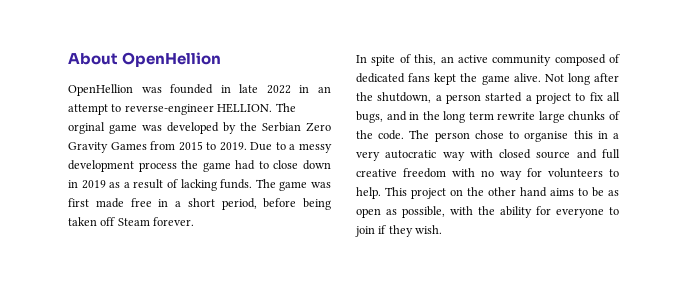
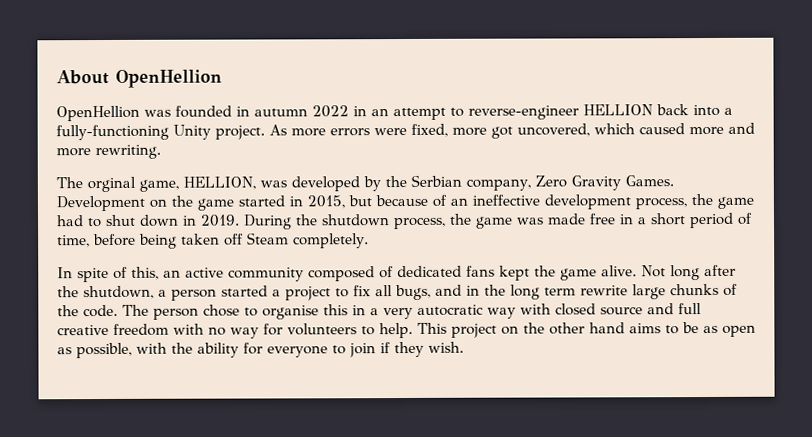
[239,84,259,93] late -> [254,108,308,117] autumn
[217,103,296,113] [68,122,137,134] HELLION. The orginal game -> [583,104,733,117] [56,122,755,141] [56,144,161,160] [56,176,256,193] HELLION back into a fully-functioning Unity project. As more errors were fixed, more got uncovered, which caused more and more rewriting. // The orginal game, HELLION,
(301, 127) none -> [466,178,531,191] company,
[110,141,332,153] [68,160,177,172] Games from 2015 to 2019. Due to a messy development process -> [624,175,674,187] [56,194,687,212] Games. Development on the game started in 2015, but because of an ineffective development process,
[273,160,299,169] close -> [105,214,136,226] shut
[81,179,331,191] [68,198,89,207] 2019 as a result of lacking funds. The game was first -> [200,213,544,230] 2019. During the shutdown process, the game was
[221,198,257,210] period, -> [689,212,753,229] [57,235,90,248] period of time,
[153,217,195,226] forever. -> [293,233,369,249] completely.

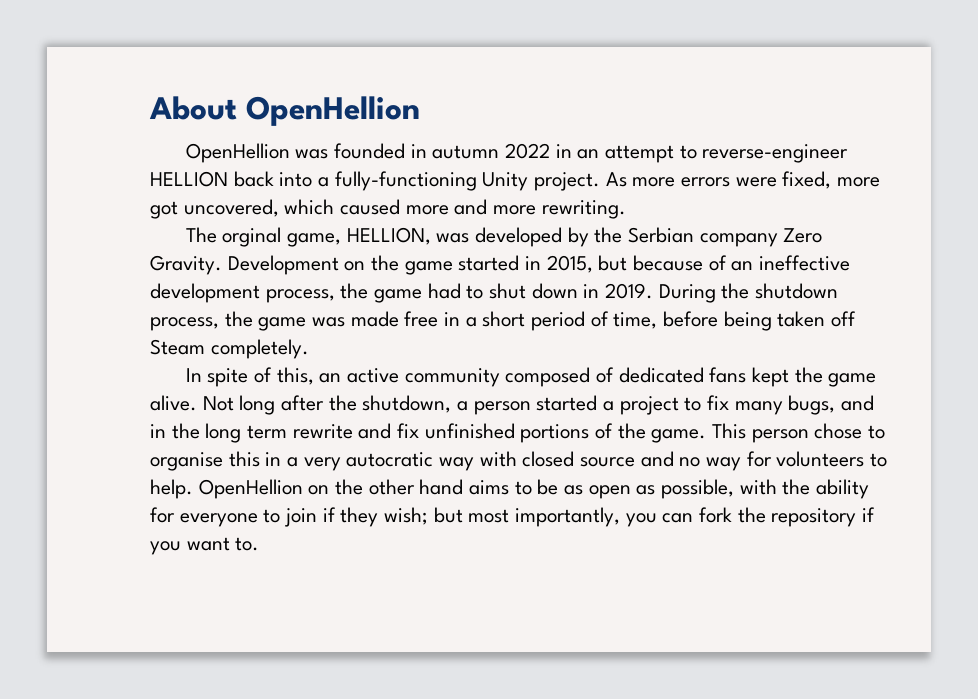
[466,175,674,191] company, Zero Gravity Games. -> [699,228,823,247] [150,255,222,275] company Zero Gravity.
[375,285,393,297] all -> [734,401,783,415] many
[632,283,738,300] [57,304,149,318] large chunks of the code. The -> [358,423,747,443] and fix unfinished portions of the game. This
[678,303,702,315] [57,323,204,336] full creative freedom with -> (674, 459) none
[417,322,497,338] This project -> [198,479,303,499] OpenHellion
[428,341,464,353] wish. -> [384,507,876,527] [150,537,260,555] wish; but most importantly, you can fork the repository if you want to.

